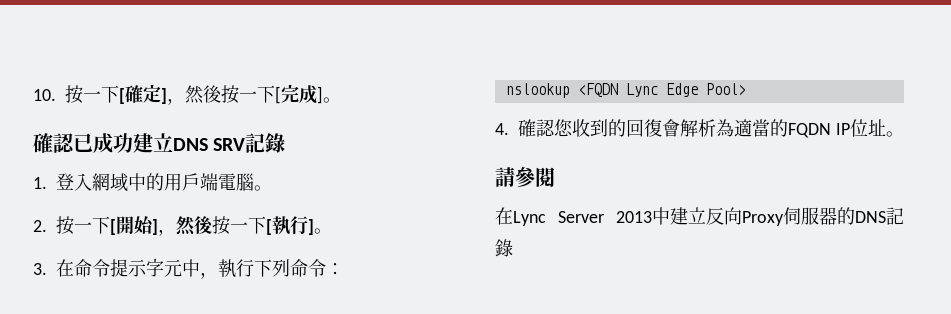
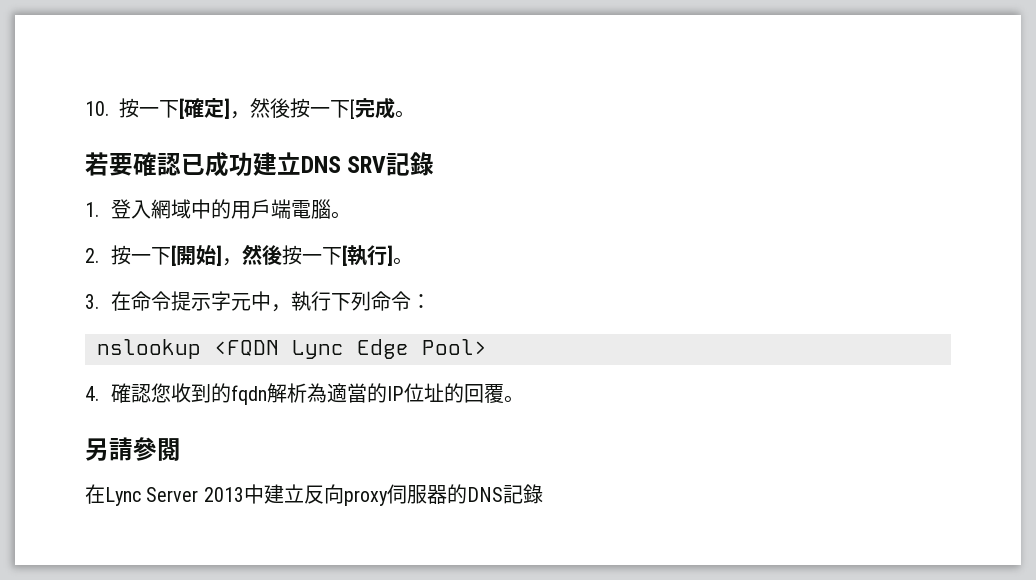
[317,86,341,104] ]。 // -> [395,110,415,118] [85,152,133,176] 。 // 若要
[626,119,680,137] 回復會 -> [231,385,268,405] fqdn
[788,123,831,138] FQDN -> (388, 393) none
[885,131,904,137] 。 // -> [444,383,525,403] [85,438,109,461] 的回覆。 // 另
[742,211,784,226] Proxy -> [343,490,388,506] proxy

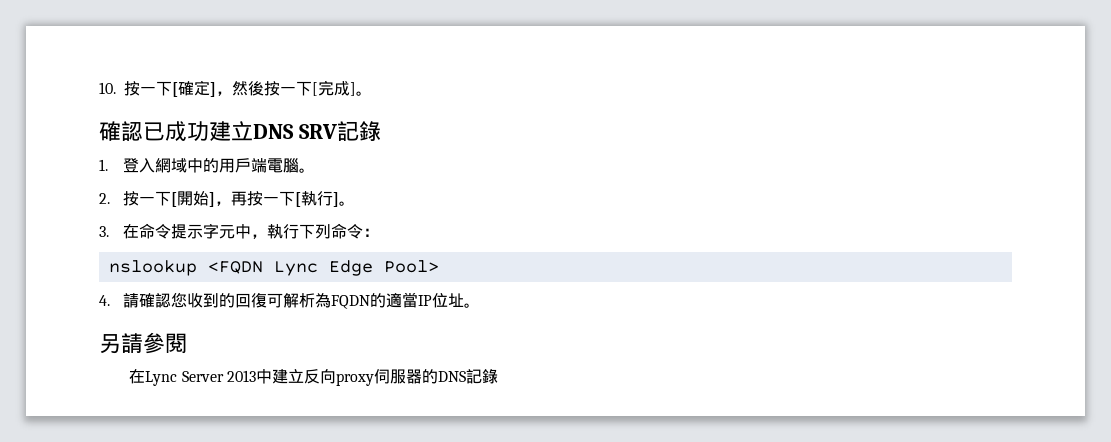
[395,110,415,118] [85,152,133,176] 。 // 若要 -> [350,82,372,96] ]。 //
[242,244,283,265] 然後 -> [231,191,248,206] 再
(99, 393) none -> [123,293,140,308] 請
[231,383,388,405] fqdn解析為適當的 -> [235,292,419,309] 回復可解析為FQDN的適當
[444,383,505,403] 的回覆 -> (465, 300) none

